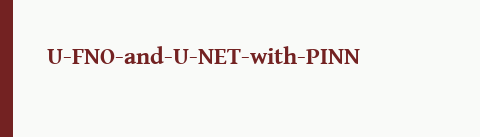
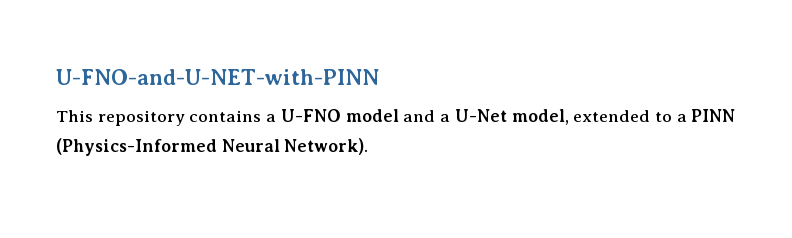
(360, 55) none -> [56,109,736,126] [56,138,369,156] // This repository contains a U-FNO model and a U-Net model, extended to a PINN (Physics-Informed Neural Network).

